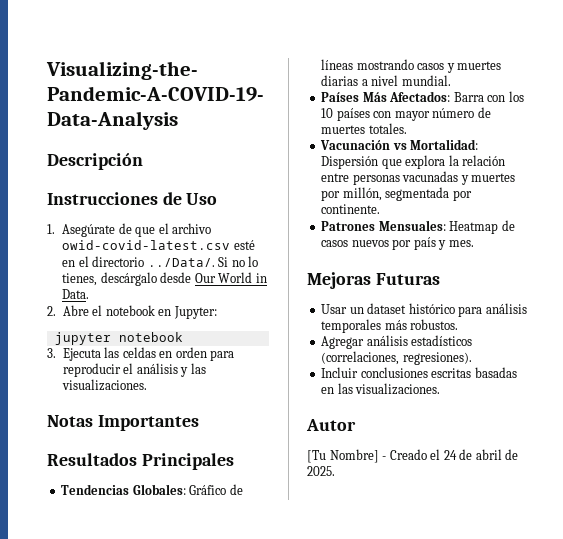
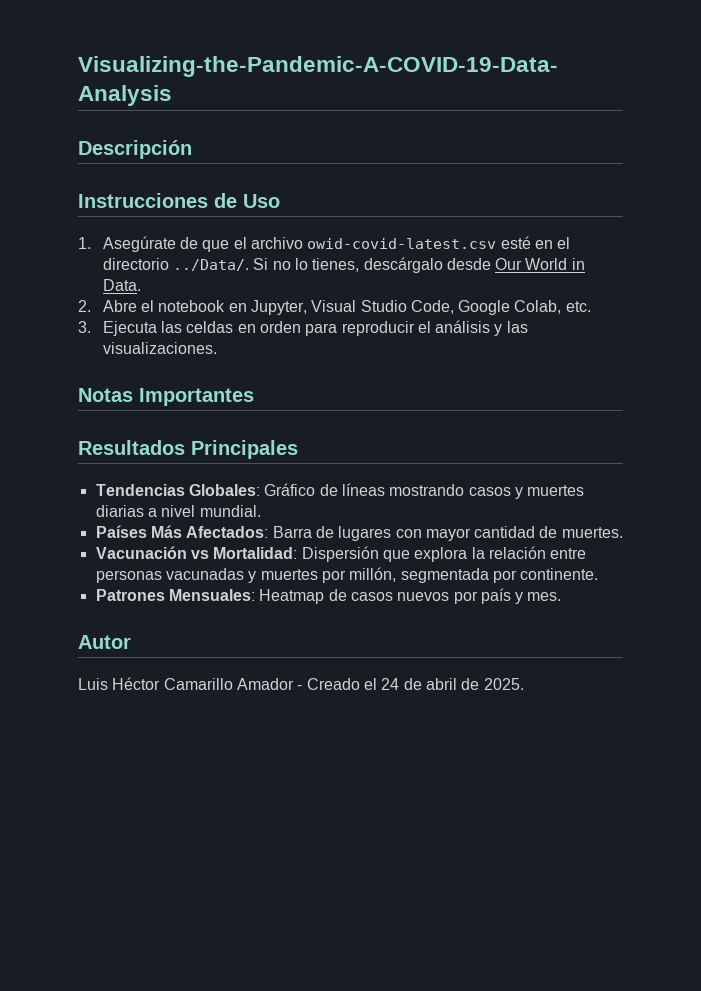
[173,306,217,319] [54,332,183,345] Jupyter: // jupyter notebook -> [250,300,591,315] Jupyter, Visual Studio Code, Google Colab, etc.
[487,91,524,102] [321,107,491,121] [321,123,407,134] con los 10 países con mayor número de muertes totales. -> [315,526,623,541] de lugares con mayor cantidad de muertes.
[307,272,440,289] [321,303,527,317] [321,319,459,333] [321,335,473,349] [321,351,472,365] [321,367,517,378] [321,383,441,395] [306,419,356,431] [307,449,379,463] Mejoras Futuras // Usar un dataset histórico para análisis temporales más robustos. // Agregar análisis estadísticos (correlaciones, regresiones). // Incluir conclusiones escritas basadas en las visualizaciones. // Autor // [Tu Nombre] -> [78,635,131,649] [78,677,294,690] Autor // Luis Héctor Camarillo Amador

